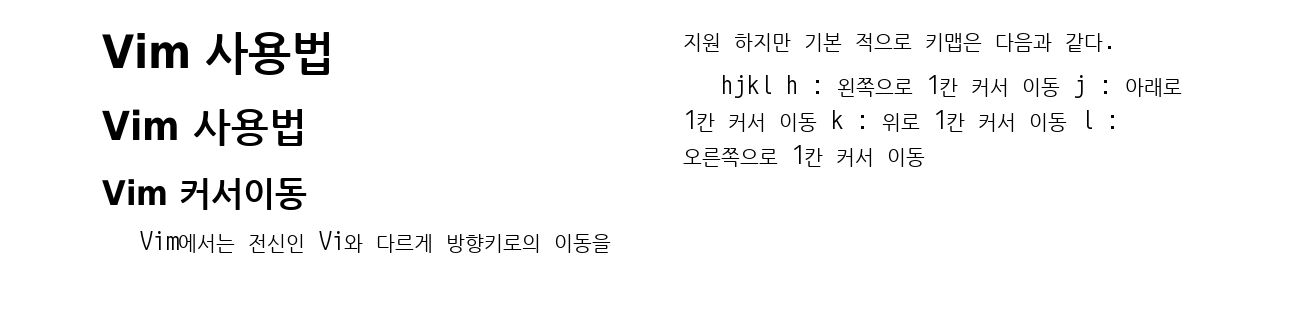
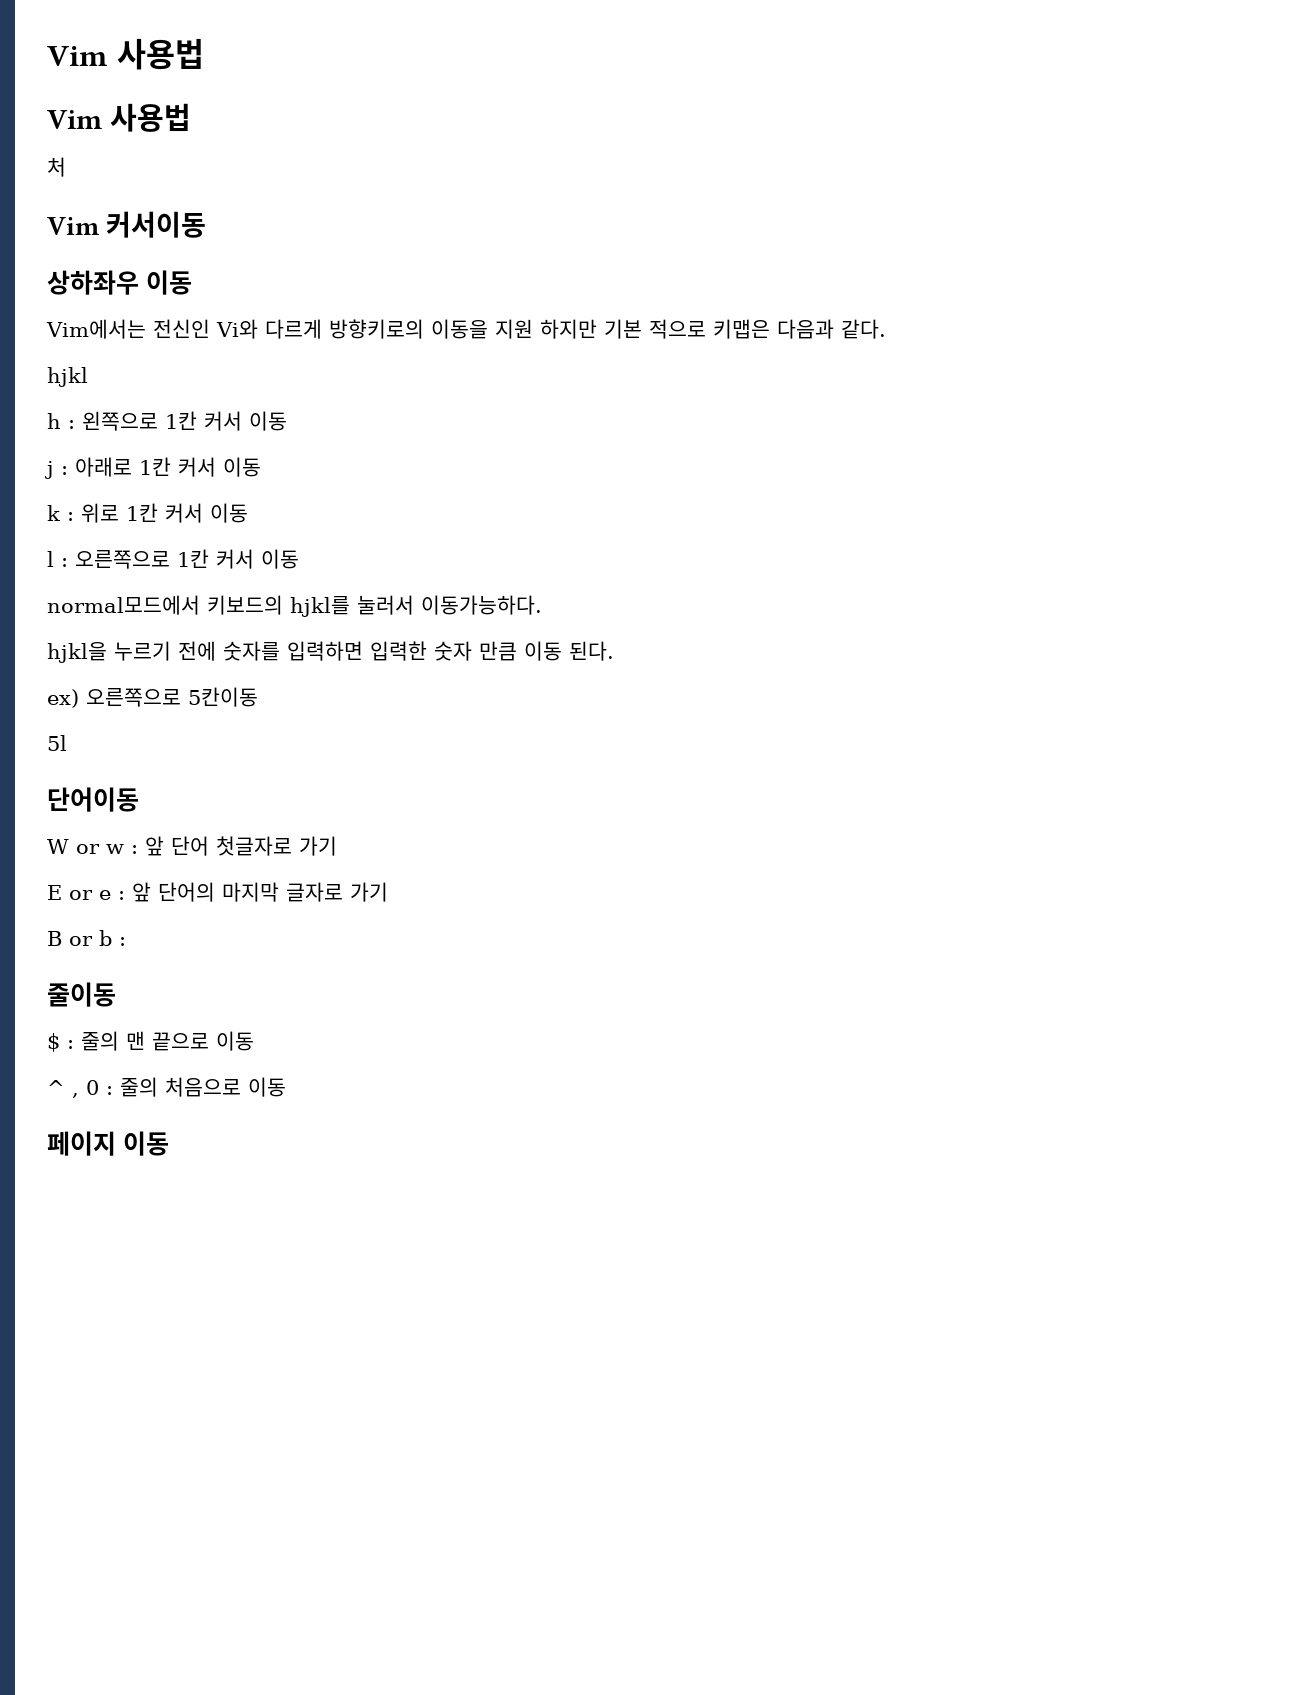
(307, 127) none -> [47,157,66,177] // 처
(307, 194) none -> [47,270,192,295] // 상하좌우 이동
(773, 86) none -> (88, 377) //
(1061, 87) none -> (287, 421) //
(817, 122) none -> (261, 467) //
(1067, 122) none -> (248, 513) //
(925, 157) none -> [47,595,542,617] [47,641,614,663] [47,687,258,708] [47,735,67,751] [47,787,139,812] [47,836,337,856] [47,882,388,902] [47,930,126,946] [47,982,116,1007] [47,1031,254,1052] [47,1077,286,1098] [47,1131,169,1156] // normal모드에서 키보드의 hjkl를 눌러서 이동가능하다. // hjkl을 누르기 전에 숫자를 입력하면 입력한 숫자 만큼 이동 된다. // ex) 오른쪽으로 5칸이동 // 5l // 단어이동 // W or w : 앞 단어 첫글자로 가기 // E or e : 앞 단어의 마지막 글자로 가기 // B or b : // 줄이동 // $ : 줄의 맨 끝으로 이동 // ^ , 0 : 줄의 처음으로 이동 // 페이지 이동

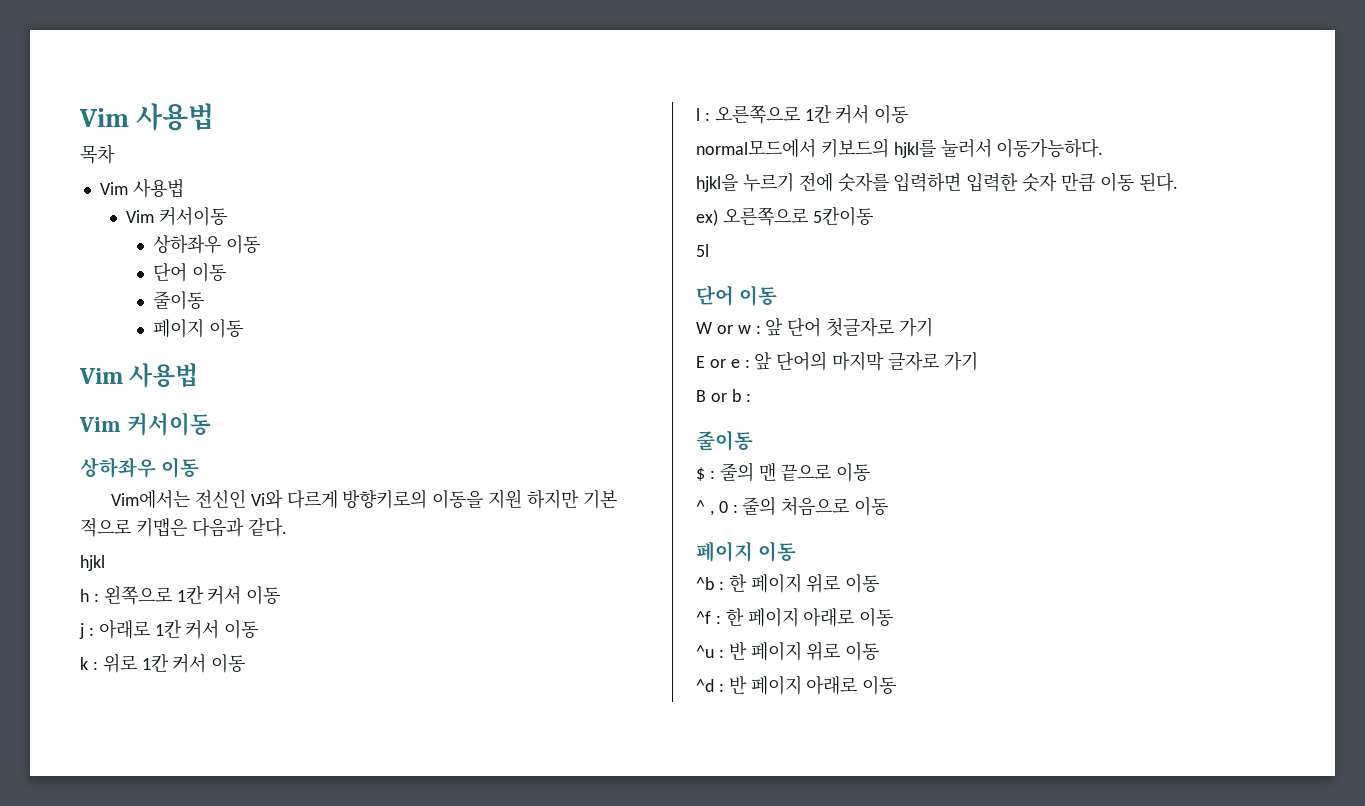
[47,38,204,70] [47,103,191,132] [47,157,66,177] Vim 사용법 // Vim 사용법 // 처 -> [79,103,215,131] [80,144,115,164] [99,179,184,198] [126,207,228,226] [152,235,260,254] [152,263,226,282] [152,291,204,310] [152,318,243,338] [79,363,199,388] Vim 사용법 // 목차 // Vim 사용법 // Vim 커서이동 // 상하좌우 이동 // 단어 이동 // 줄이동 // 페이지 이동 // Vim 사용법
[47,787,139,812] 단어이동 -> [696,285,778,306] 단어 이동
(169, 1143) none -> [696,573,880,593] [696,607,894,627] [696,641,880,661] [696,675,897,695] // ^b : 한 페이지 위로 이동 // ^f : 한 페이지 아래로 이동 // ^u : 반 페이지 위로 이동 // ^d : 반 페이지 아래로 이동

